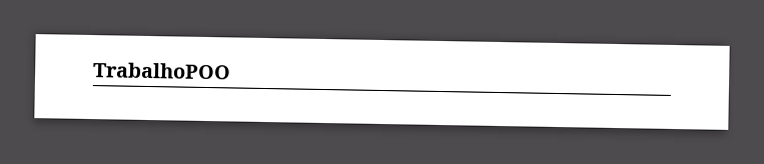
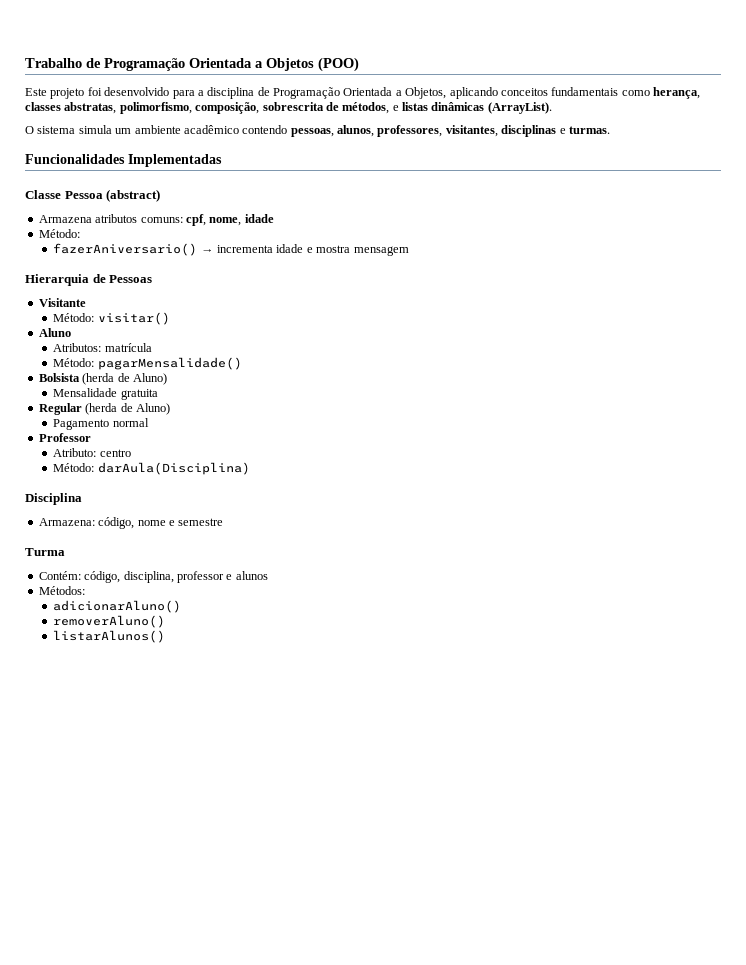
[93,62,231,80] TrabalhoPOO -> [25,57,359,72] [25,87,700,99] [25,102,552,114] [25,125,610,137] [25,154,222,167] [25,189,161,202] [38,214,274,226] [38,229,80,238] [53,243,409,256] [25,274,153,286] [38,298,86,307] [53,312,170,325] [38,328,71,337] [53,343,152,352] [53,357,242,370] [38,373,167,385] [53,388,158,400] [38,403,170,415] [53,418,149,430] [38,433,91,442] [53,448,131,457] [53,462,250,475] [25,493,82,505] [38,517,224,529] [25,548,65,556] [38,571,268,583] [38,586,85,595] [53,600,182,613] [53,615,166,628] [53,630,166,643] Trabalho de Programação Orientada a Objetos (POO) // Este projeto foi desenvolvido para a disciplina de Programação Orientada a Objetos, aplicando conceitos fundamentais como herança, classes abstratas, polimorfismo, composição, sobrescrita de métodos, e listas dinâmicas (ArrayList). // O sistema simula um ambiente acadêmico contendo pessoas, alunos, professores, visitantes, disciplinas e turmas. // Funcionalidades Implementadas // Classe Pessoa (abstract) // Armazena atributos comuns: cpf, nome, idade // Método: // fazerAniversario() → incrementa idade e mostra mensagem // Hierarquia de Pessoas // Visitante // Método: visitar() // Aluno // Atributos: matrícula // Método: pagarMensalidade() // Bolsista (herda de Aluno) // Mensalidade gratuita // Regular (herda de Aluno) // Pagamento normal // Professor // Atributo: centro // Método: darAula(Disciplina) // Disciplina // Armazena: código, nome e semestre // Turma // Contém: código, disciplina, professor e alunos // Métodos: // adicionarAluno() // removerAluno() // listarAlunos()

